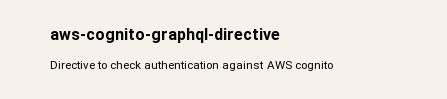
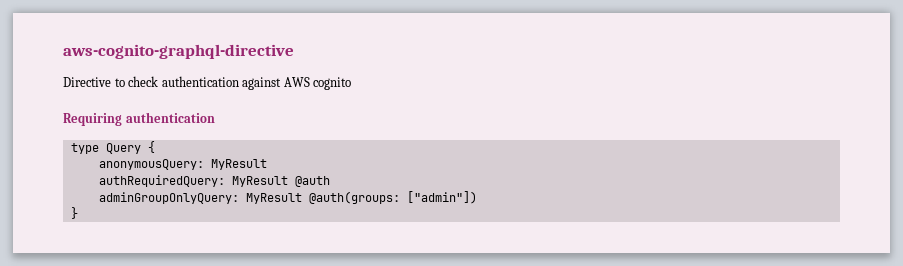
(333, 66) none -> [63,112,215,126] [70,141,155,154] [98,159,267,170] [98,175,330,187] [98,191,477,204] [70,207,78,219] // Requiring authentication // type Query { // anonymousQuery: MyResult // authRequiredQuery: MyResult @auth // adminGroupOnlyQuery: MyResult @auth(groups: ["admin"]) // }

